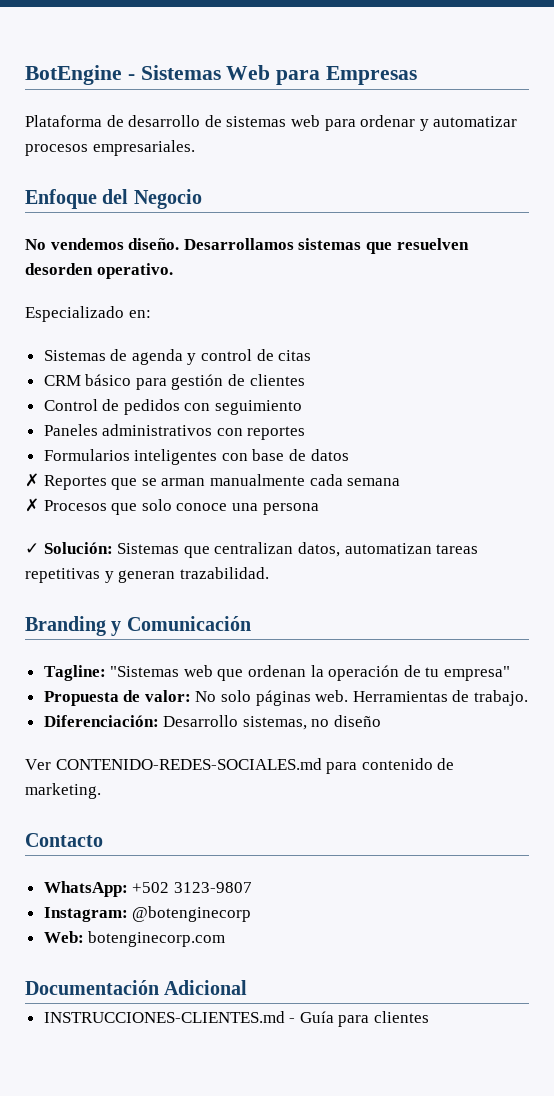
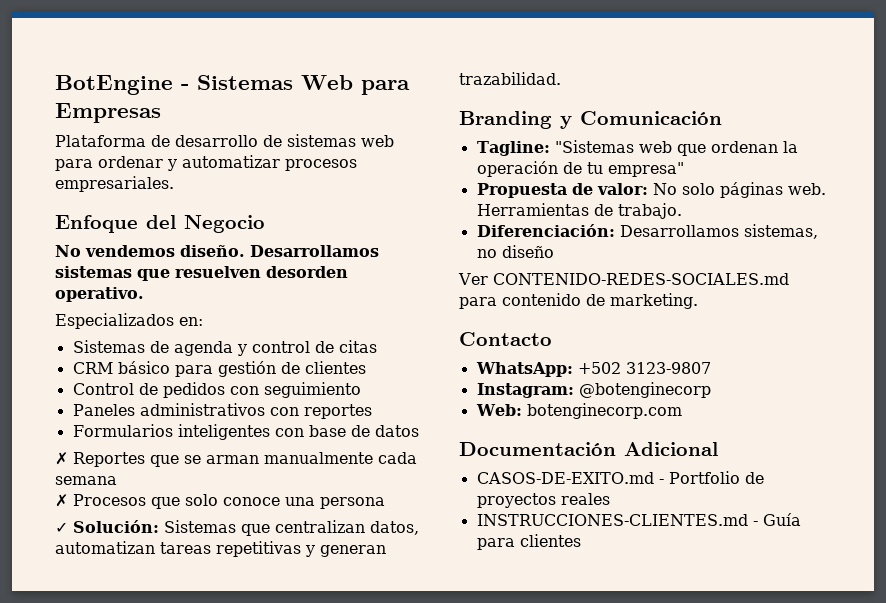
[25,306,124,322] Especializado -> [55,313,174,329] Especializados
[163,715,239,727] Desarrollo -> [619,225,739,237] Desarrollamos
(248, 987) none -> [476,471,764,484] [476,493,610,508] // CASOS-DE-EXITO.md - Portfolio de proyectos reales

